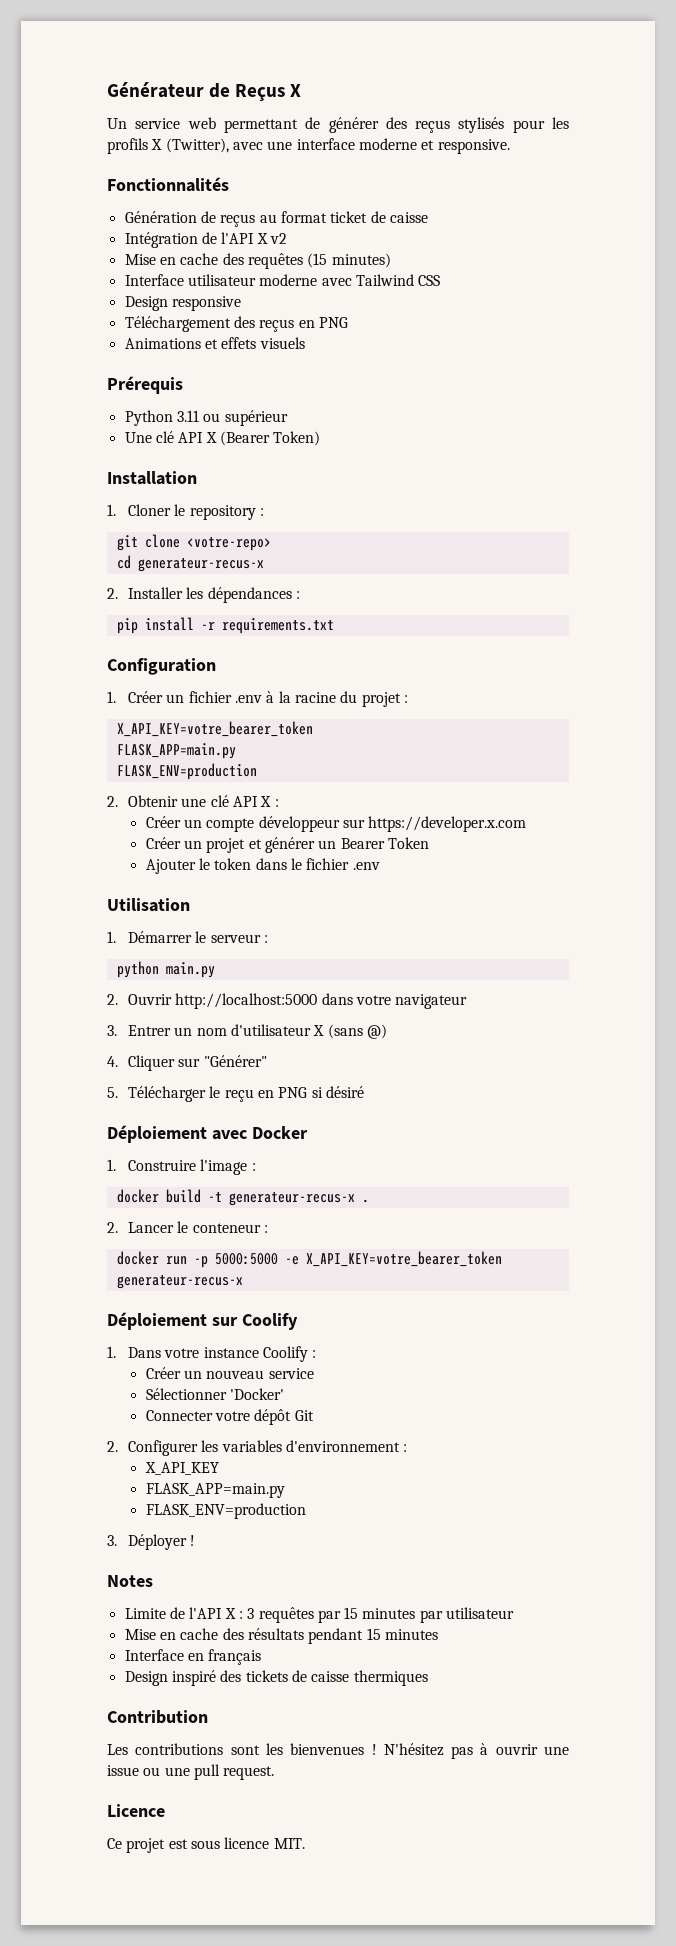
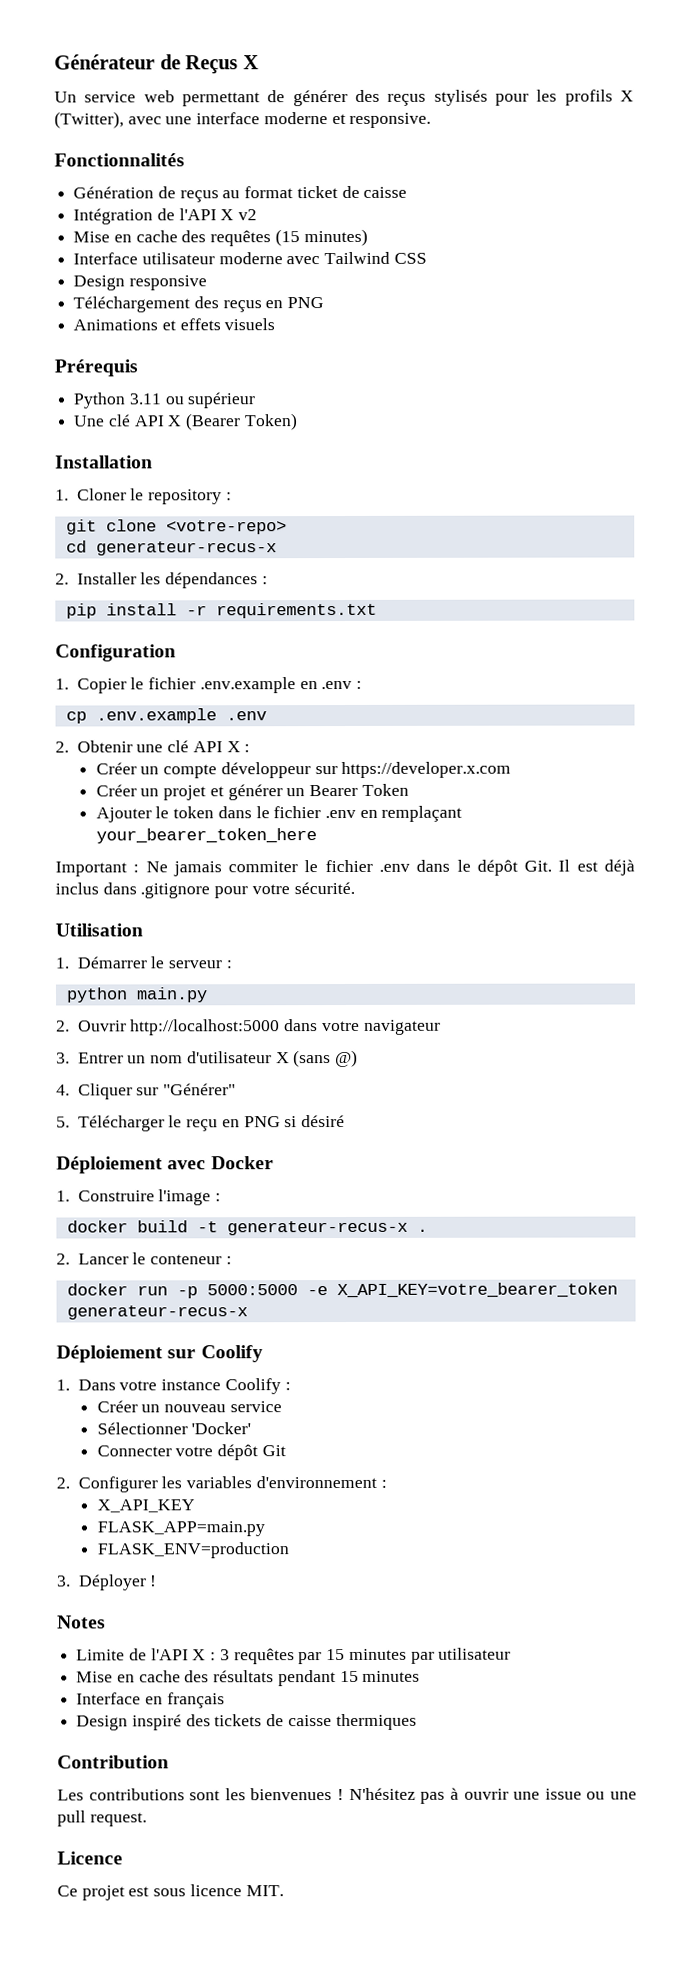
[128,691,408,707] [116,721,313,737] [116,743,236,759] [116,763,257,780] Créer un fichier .env à la racine du projet : // X_API_KEY=votre_bearer_token // FLASK_APP=main.py // FLASK_ENV=production -> [76,677,363,694] [65,708,267,724] Copier le fichier .env.example en .env : // cp .env.example .env
(380, 866) none -> [359,805,463,822] [95,828,317,844] [55,859,635,877] [55,881,355,899] en remplaçant your_bearer_token_here // Important : Ne jamais commiter le fichier .env dans le dépôt Git. Il est déjà inclus dans .gitignore pour votre sécurité.

